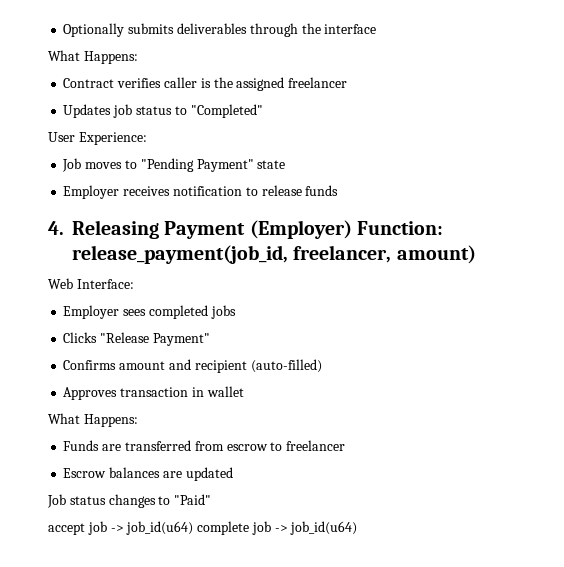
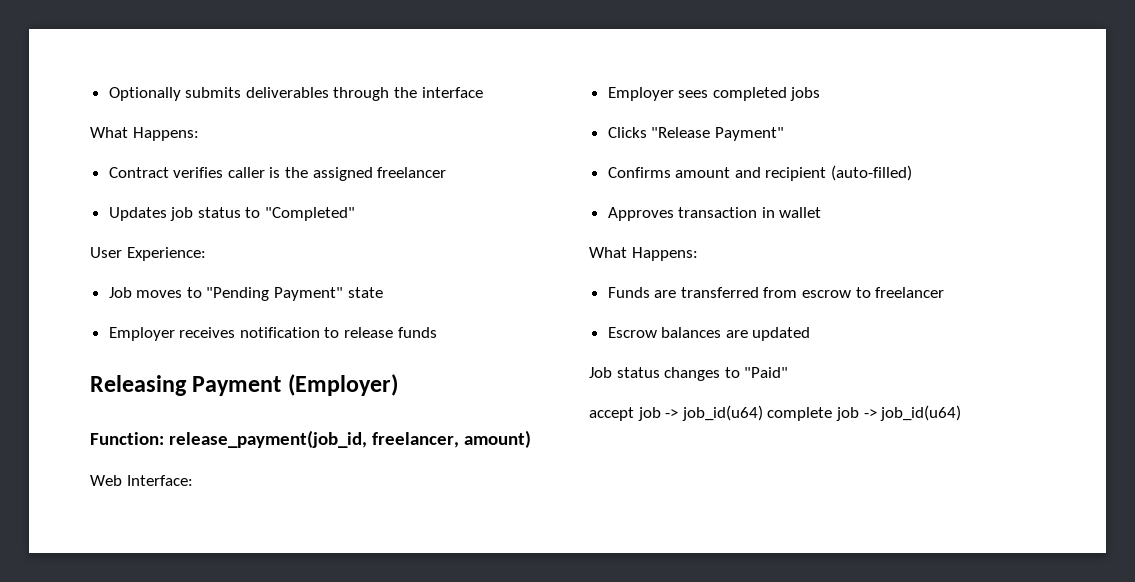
[48,221,64,235] 4. -> (437, 332) none
(352, 229) none -> (398, 385) //

